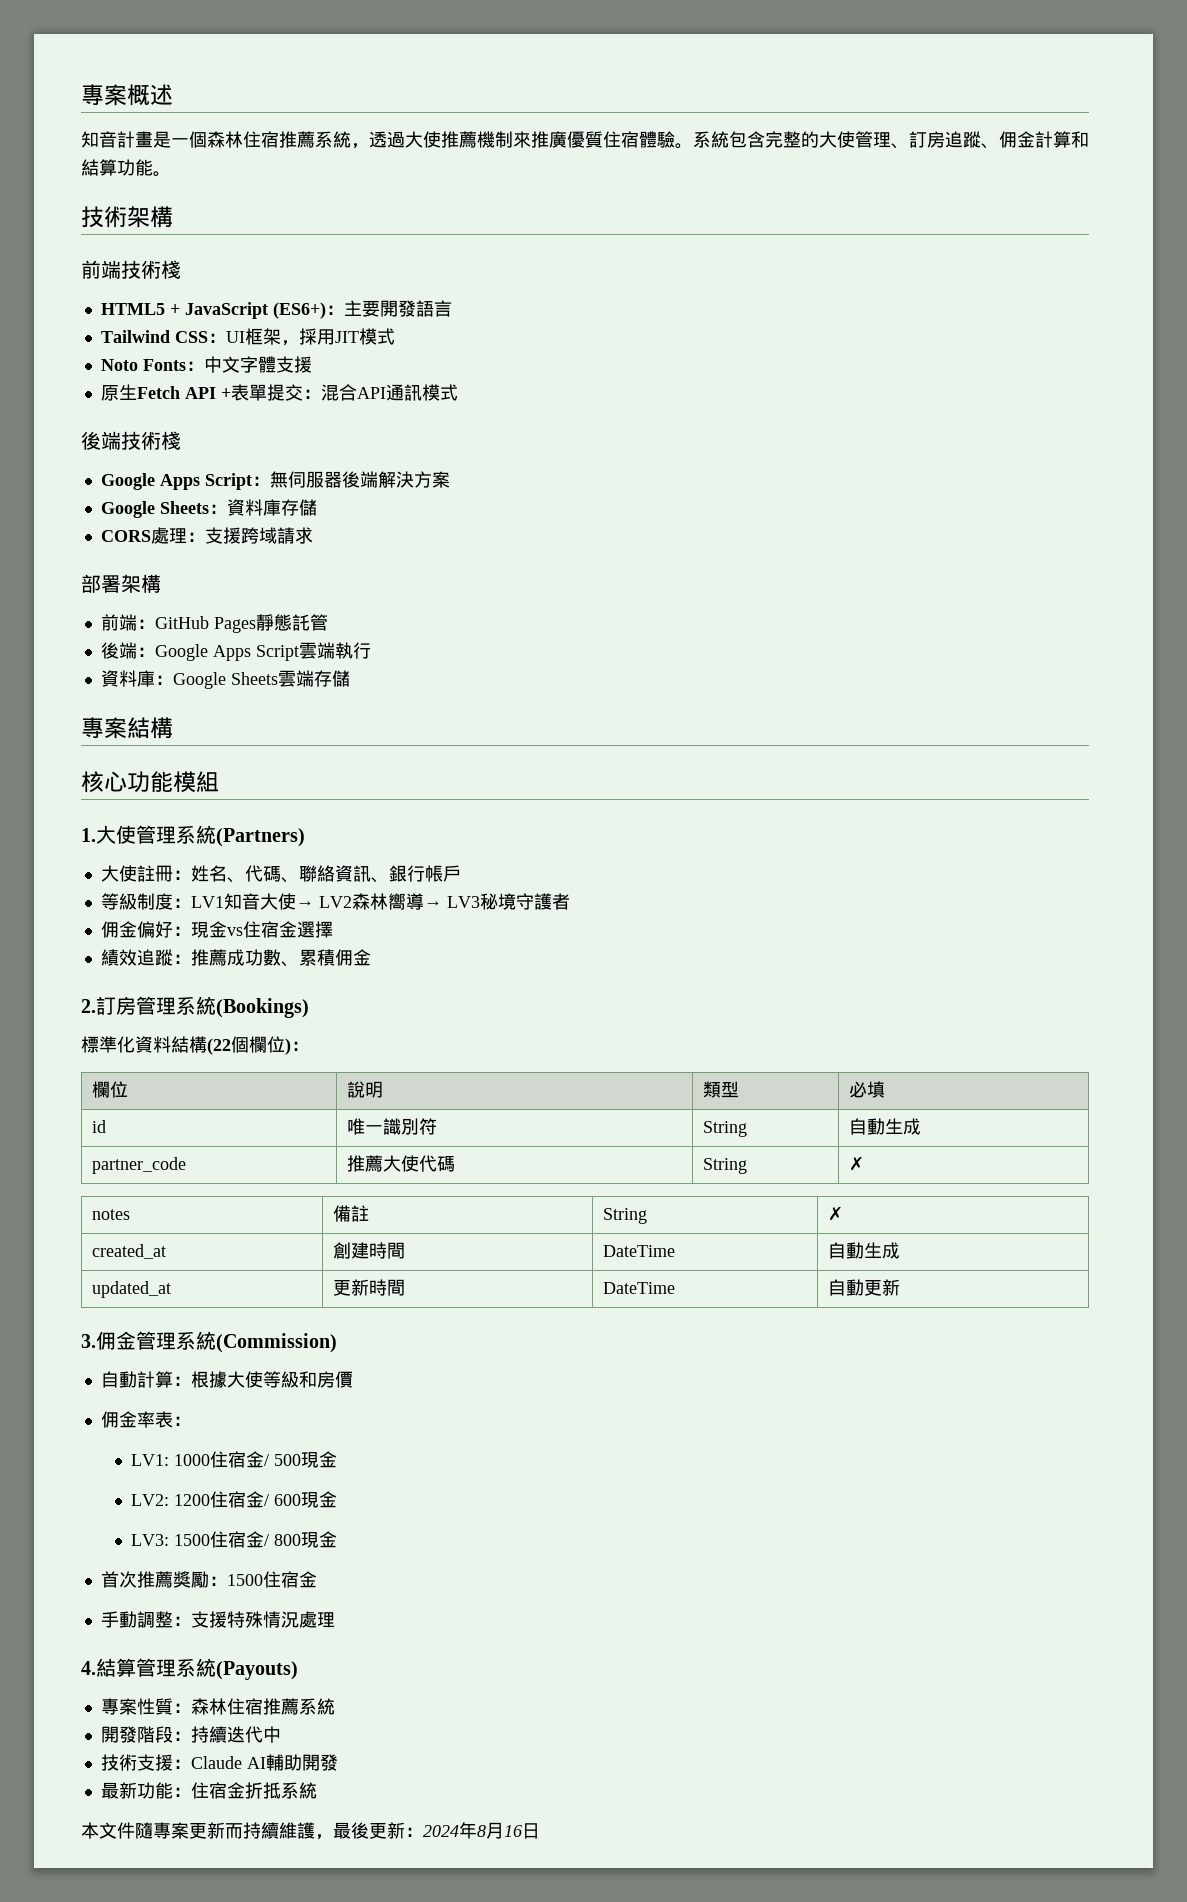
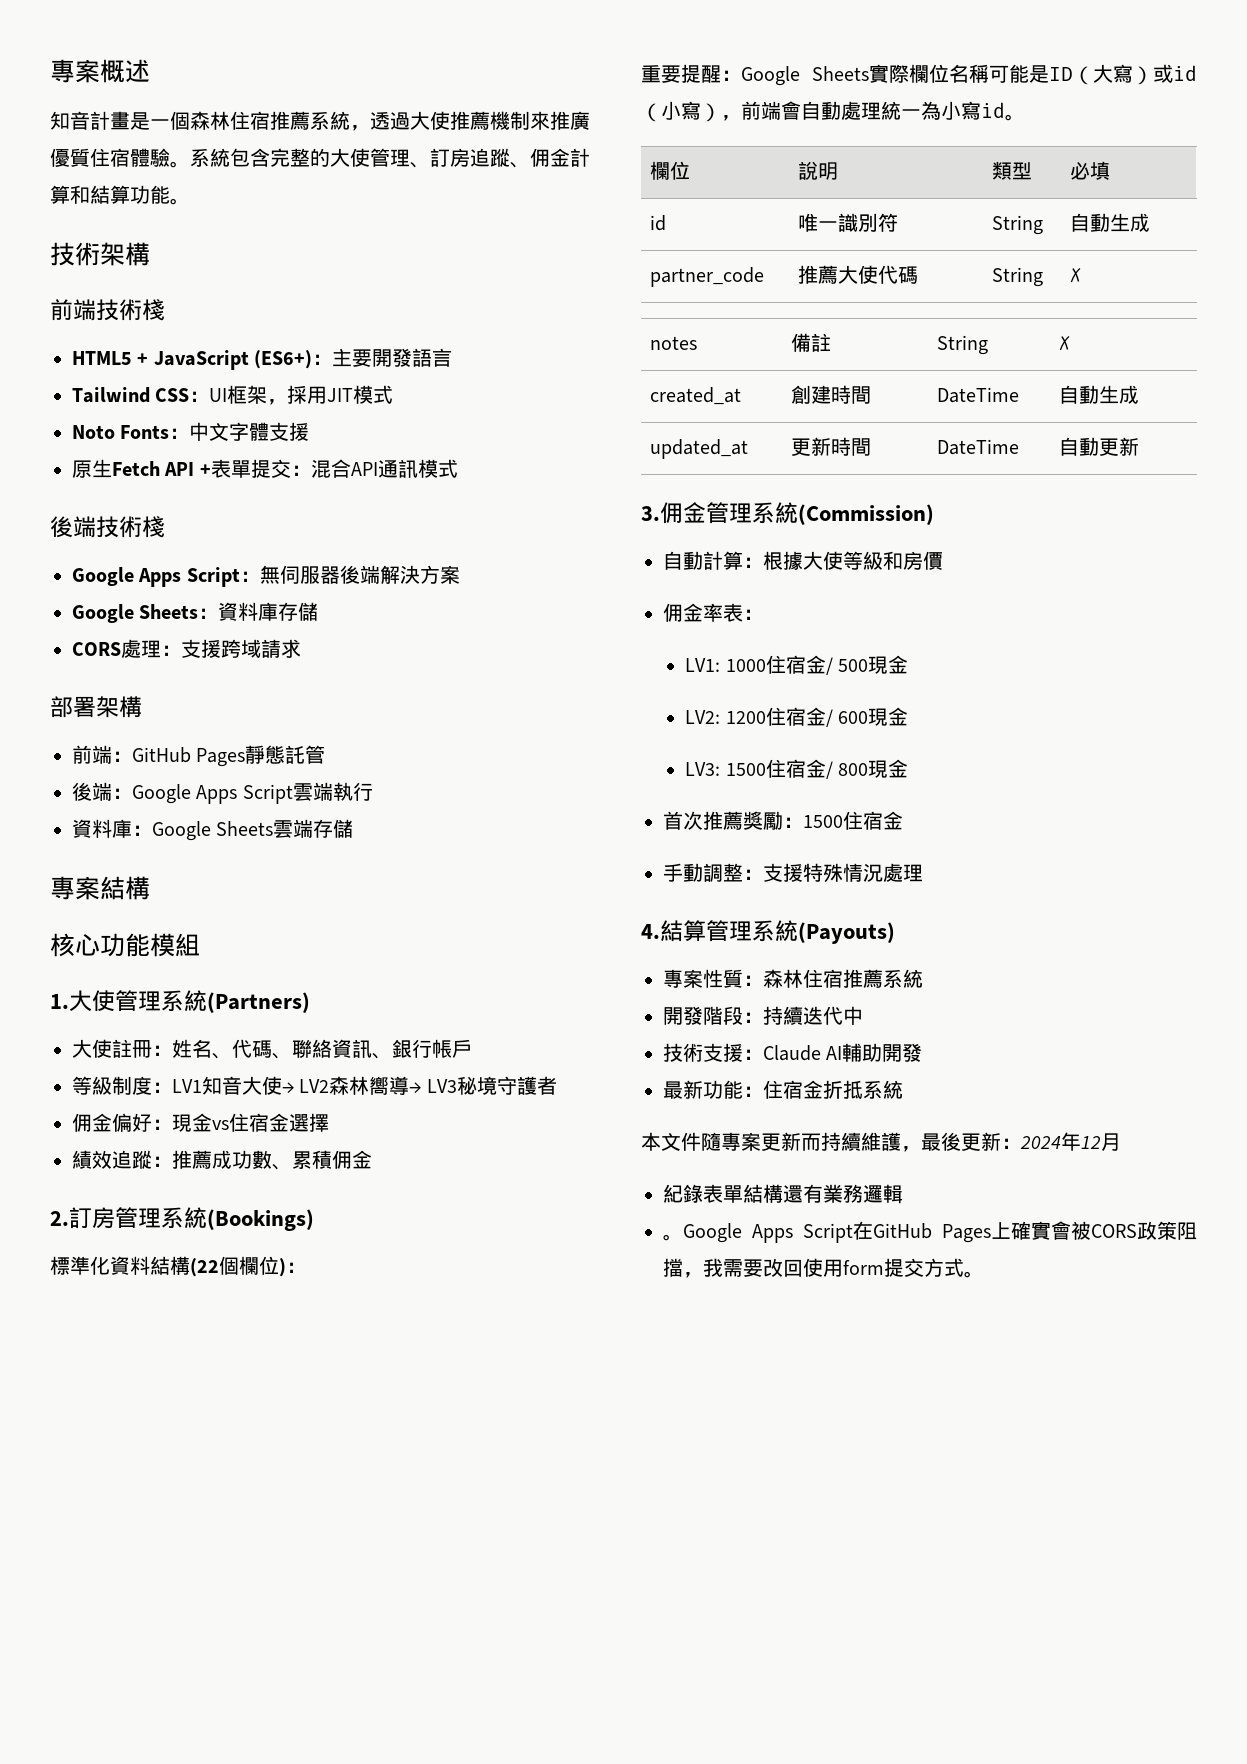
(309, 1046) none -> [641,64,1197,86] [641,101,1025,122] // 重要提醒：Google Sheets實際欄位名稱可能是ID（大寫）或id（小寫），前端會自動處理統一為小寫id。
[477,1825,486,1837] 8 -> [1081,1136,1101,1149] 12
[504,1823,540,1839] 16日 -> [663,1184,903,1204] [663,1221,1197,1243] [663,1258,984,1278] // 紀錄表單結構還有業務邏輯 // 。Google Apps Script在GitHub Pages上確實會被CORS政策阻擋，我需要改回使用form提交方式。

